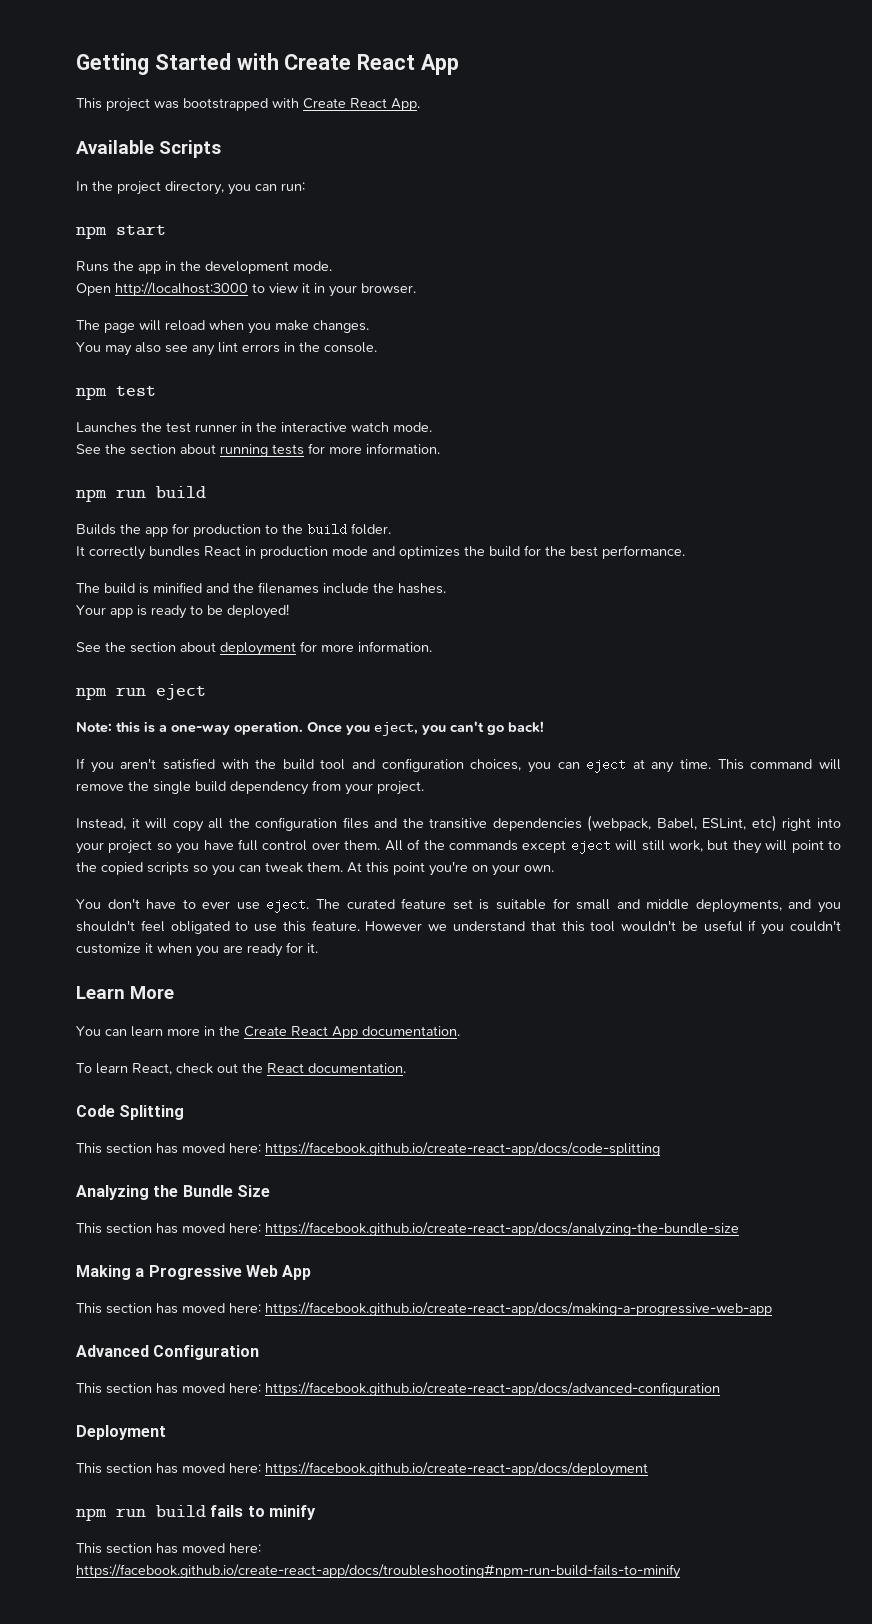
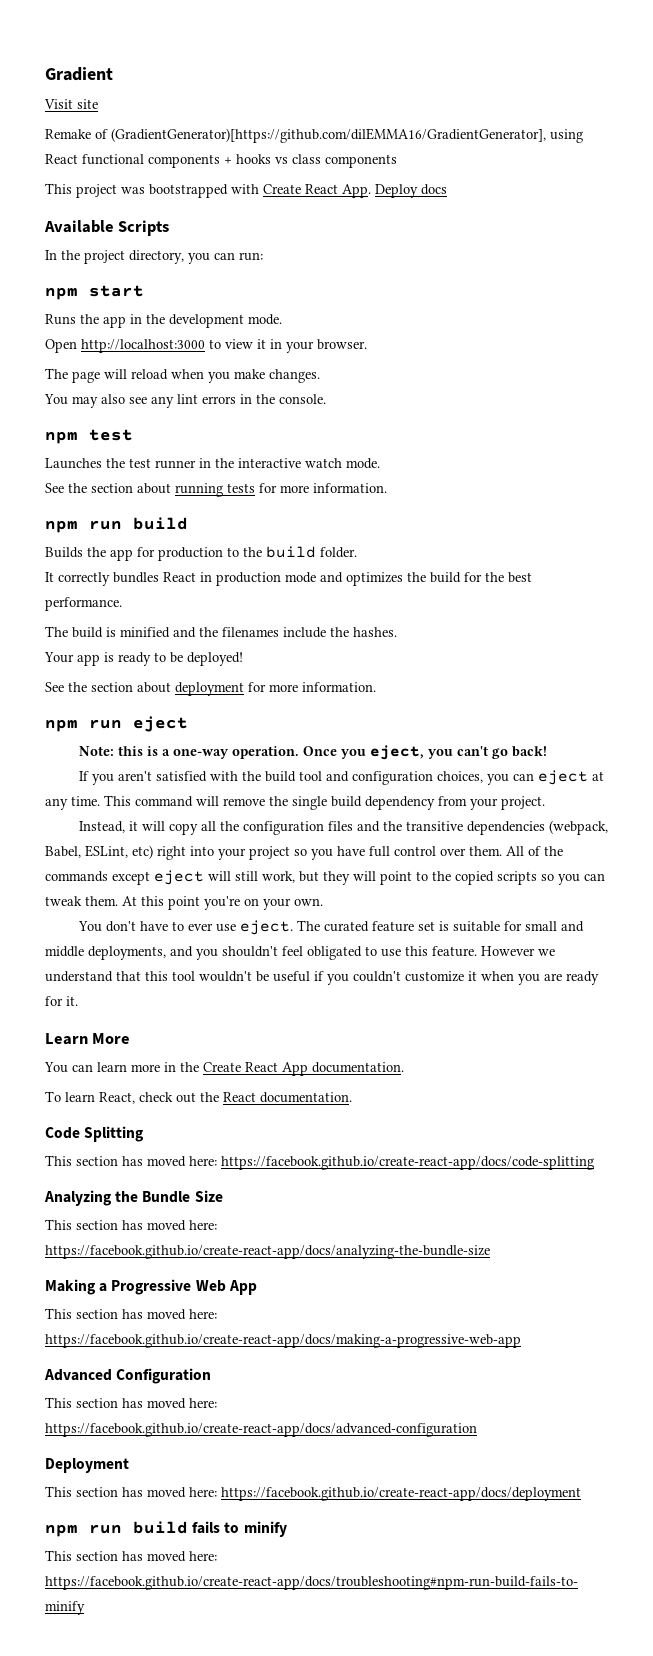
[76,53,460,75] Getting Started with Create React App -> [45,67,113,81] [44,99,98,109] [45,128,583,143] [45,154,397,168] Gradient // Visit site // Remake of (GradientGenerator)[https://github.com/dilEMMA16/GradientGenerator], using React functional components + hooks vs class components
(420, 104) none -> [375,184,447,198] Deploy docs

